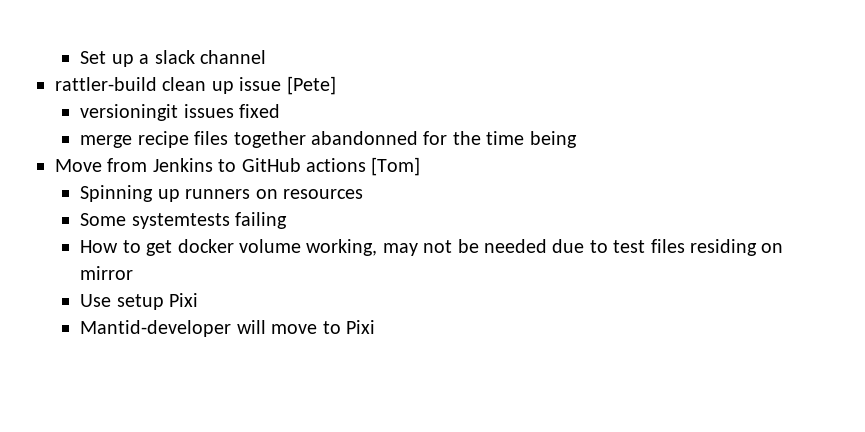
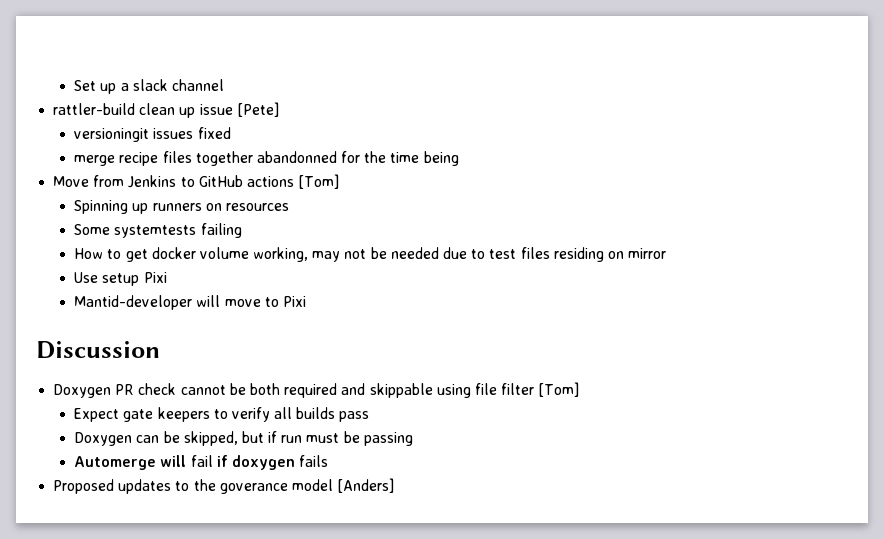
(376, 327) none -> [36,341,160,359] [53,382,580,398] [74,407,370,422] [74,431,413,446] [74,455,329,470] [53,478,395,494] // Discussion // Doxygen PR check cannot be both required and skippable using file filter [Tom] // Expect gate keepers to verify all builds pass // Doxygen can be skipped, but if run must be passing // Automerge will fail if doxygen fails // Proposed updates to the goverance model [Anders]

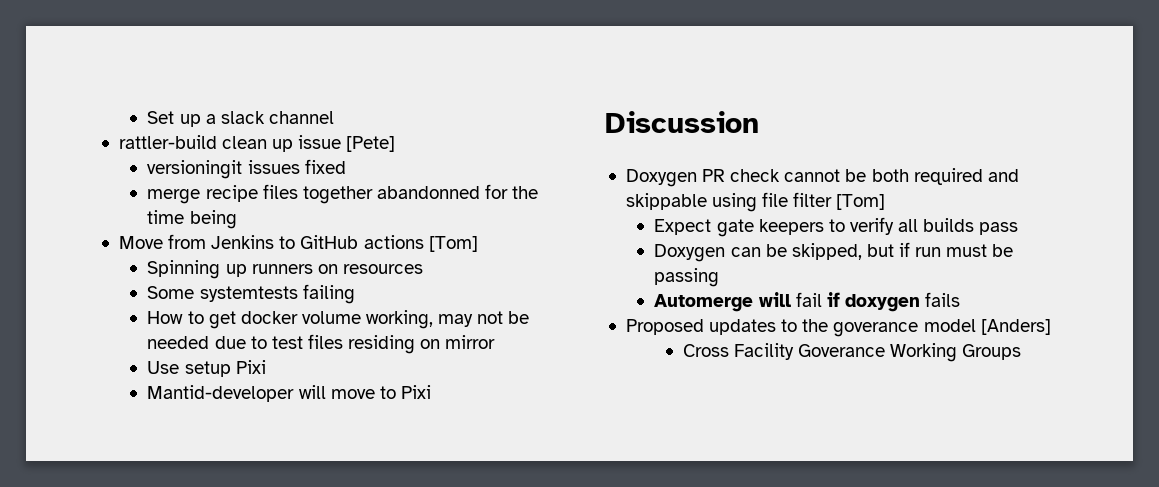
(395, 485) none -> [682,343,1022,362] // Cross Facility Goverance Working Groups

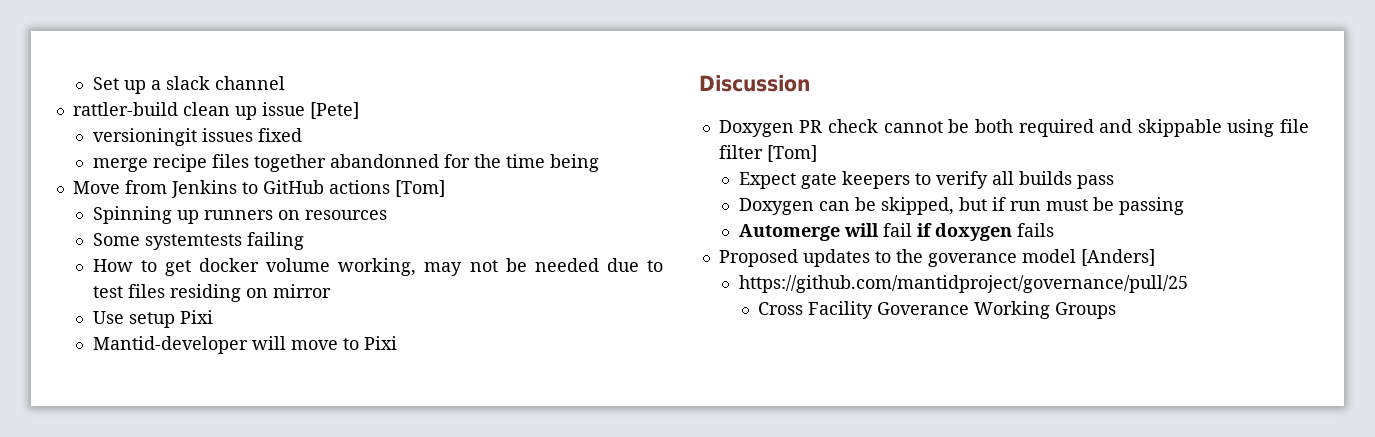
(1051, 327) none -> [738,275,1188,293] // https://github.com/mantidproject/governance/pull/25

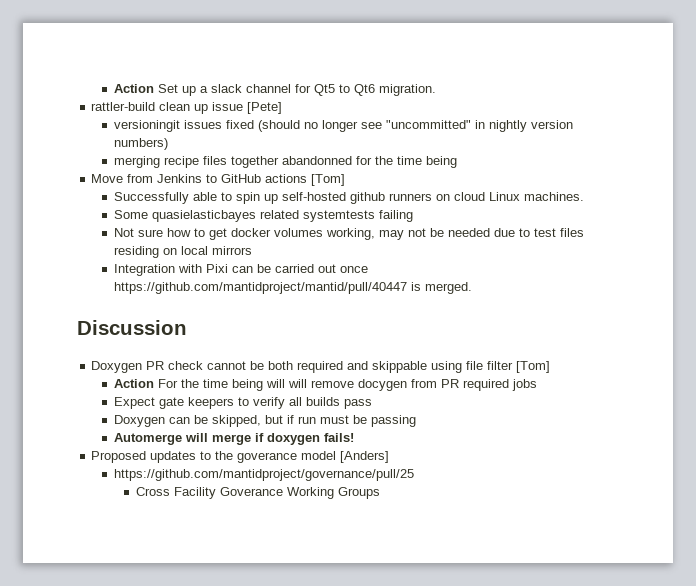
(92, 83) none -> [113,84,154,93] Action
(285, 83) none -> [294,84,436,96] for Qt5 to Qt6 migration.
[92,158,148,172] // merge -> [257,120,573,132] [113,138,168,150] [113,156,160,168] (should no longer see "uncommitted" in nightly version numbers) // merging
[92,206,387,224] Spinning up runners on resources -> [113,192,584,204] Successfully able to spin up self-hosted github runners on cloud Linux machines.
(140, 239) none -> [151,210,299,222] quasielasticbayes related
[92,259,133,272] How -> [113,228,191,237] Not sure how
[266,258,331,272] volume -> [273,228,323,237] volumes
[272,284,331,298] [92,310,213,328] [92,336,397,354] mirror // Use setup Pixi // Mantid-developer will move to Pixi -> [180,246,252,255] [113,264,368,276] [113,282,472,294] local mirrors // Integration with Pixi can be carried out once https://github.com/mantidproject/mantid/pull/40447 is merged.
(817, 153) none -> [113,379,537,391] // Action For the time being will will remove docygen from PR required jobs
[882,223,912,237] fail -> [211,434,251,445] merge
[1016,223,1054,237] fails -> [323,433,354,442] fails!

